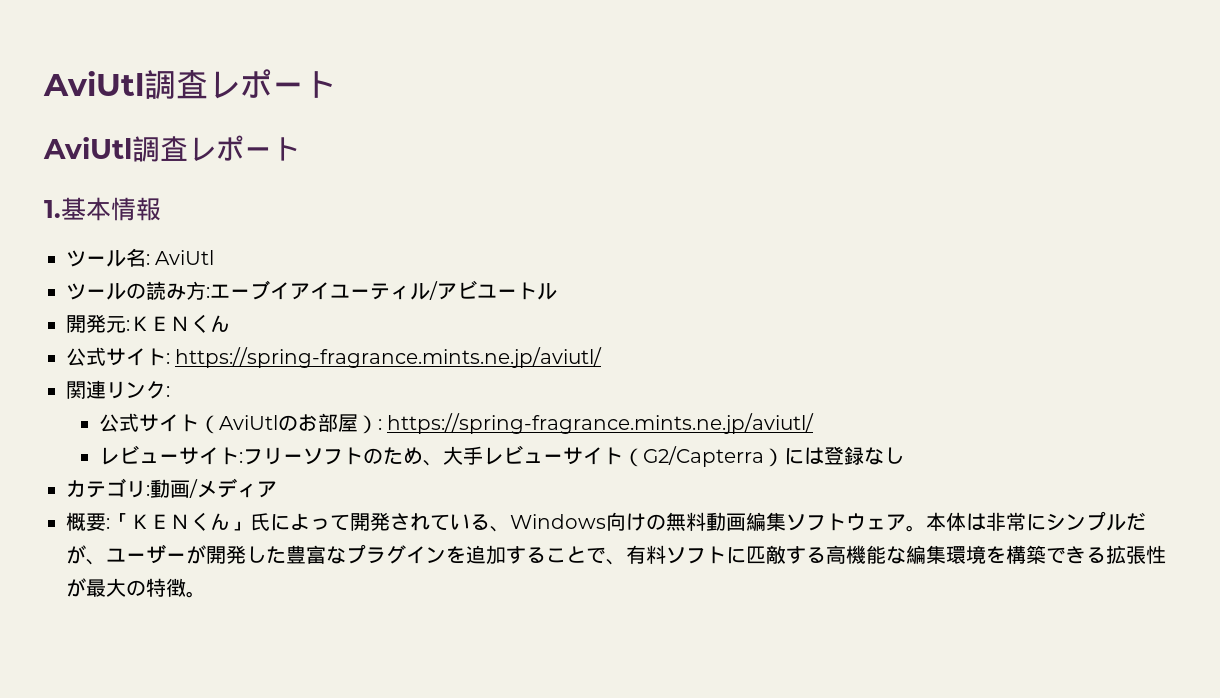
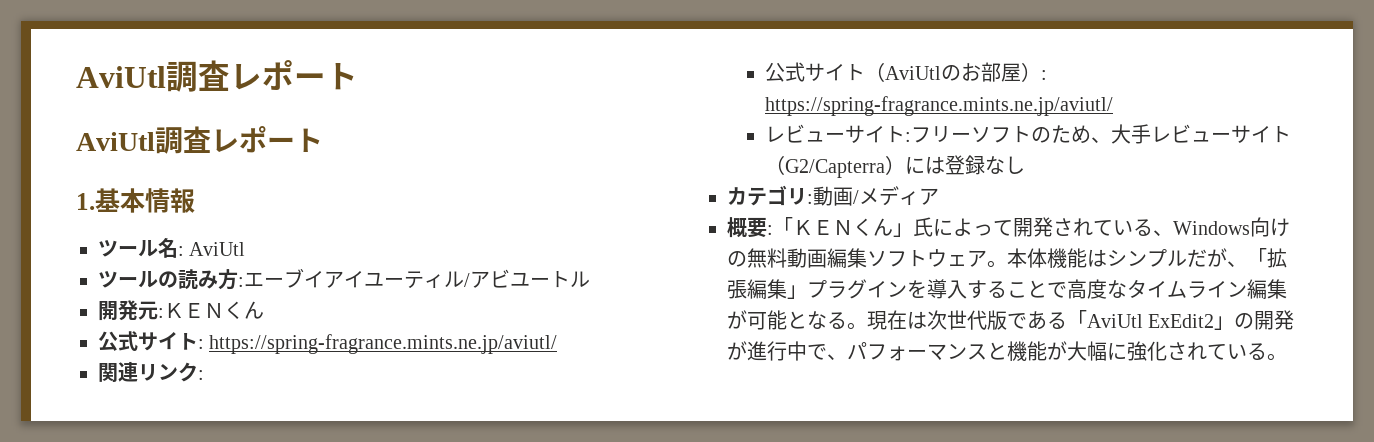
[966,512,1046,531] は非常に -> [1047,248,1107,268] 機能は
[106,544,346,564] ユーザーが開発した豊富な -> [1247,248,1287,268] [727,279,807,299] 「拡張編集」
[466,545,506,565] 追加 -> [927,279,967,299] 導入
[606,545,1166,565] [66,578,186,597] 、有料ソフトに匹敵する高機能な編集環境を構築できる拡張性が最大の特徴 -> [1067,279,1287,299] [727,310,1295,330] [727,341,1267,361] 高度なタイムライン編集が可能となる。現在は次世代版である「AviUtl ExEdit2」の開発が進行中で、パフォーマンスと機能が大幅に強化されている

